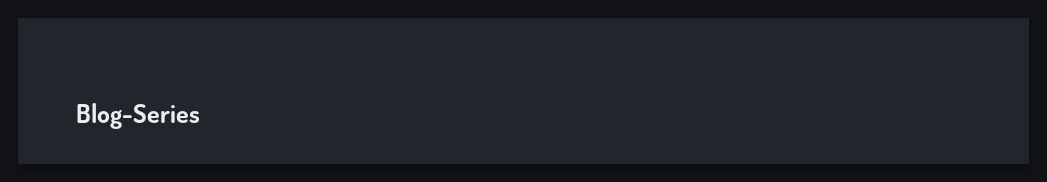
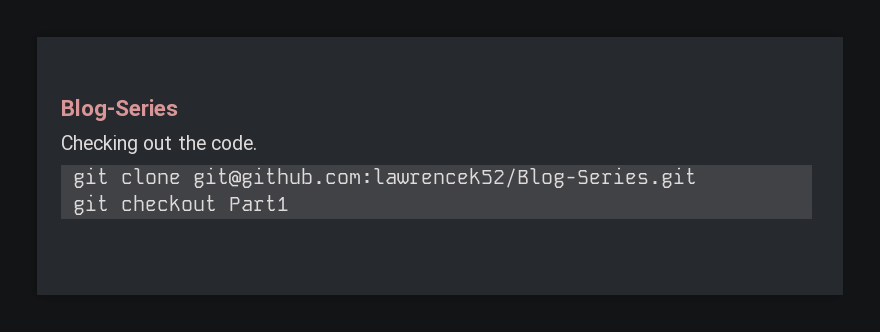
(200, 116) none -> [61,135,257,154] [72,167,697,188] [72,194,289,215] // Checking out the code. // git clone git@github.com:lawrencek52/Blog-Series.git // git checkout Part1

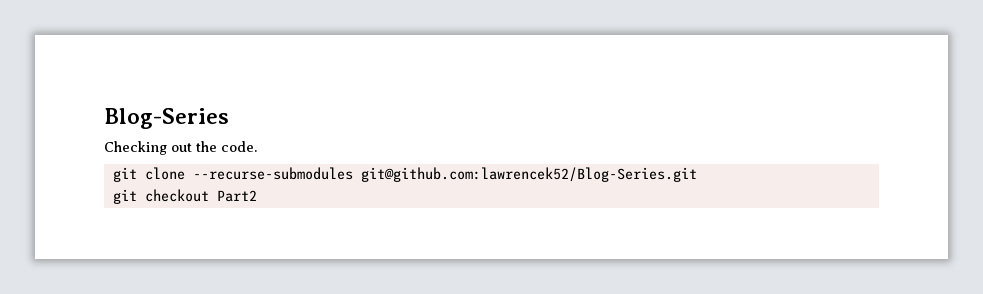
(181, 176) none -> [192,167,353,180] --recurse-submodules
[228,195,289,211] Part1 -> [216,190,257,202] Part2

